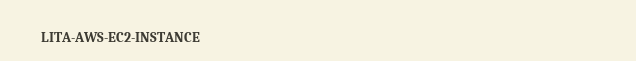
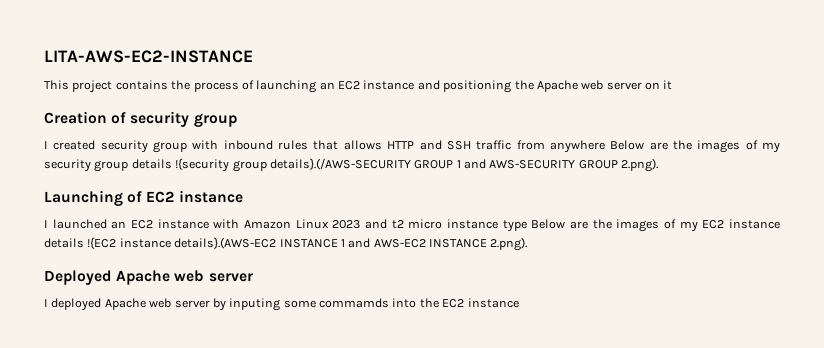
(200, 37) none -> [44,80,673,93] [44,111,237,127] [44,140,781,153] [44,158,659,172] [44,190,243,206] [44,219,780,232] [44,237,528,251] [44,270,253,285] [44,298,519,311] // This project contains the process of launching an EC2 instance and positioning the Apache web server on it // Creation of security group // I created security group with inbound rules that allows HTTP and SSH traffic from anywhere Below are the images of my security group details !{security group details}.(/AWS-SECURITY GROUP 1 and AWS-SECURITY GROUP 2.png). // Launching of EC2 instance // I launched an EC2 instance with Amazon Linux 2023 and t2 micro instance type Below are the images of my EC2 instance details !{EC2 instance details}.(AWS-EC2 INSTANCE 1 and AWS-EC2 INSTANCE 2.png). // Deployed Apache web server // I deployed Apache web server by inputing some commamds into the EC2 instance

